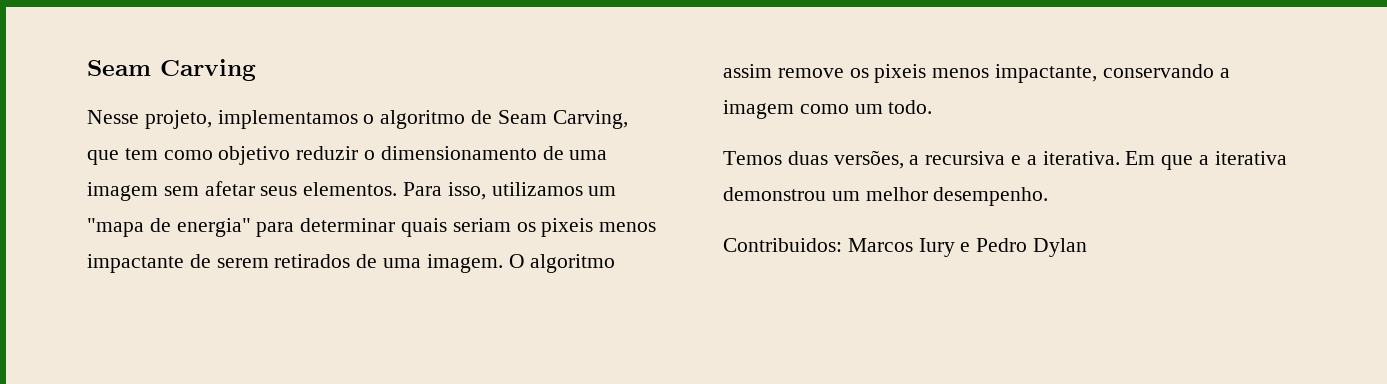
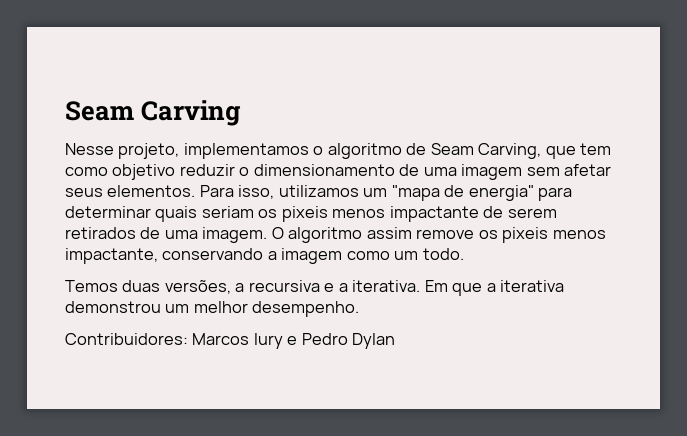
[723,238,842,252] Contribuidos: -> [65,333,188,345] Contribuidores:

